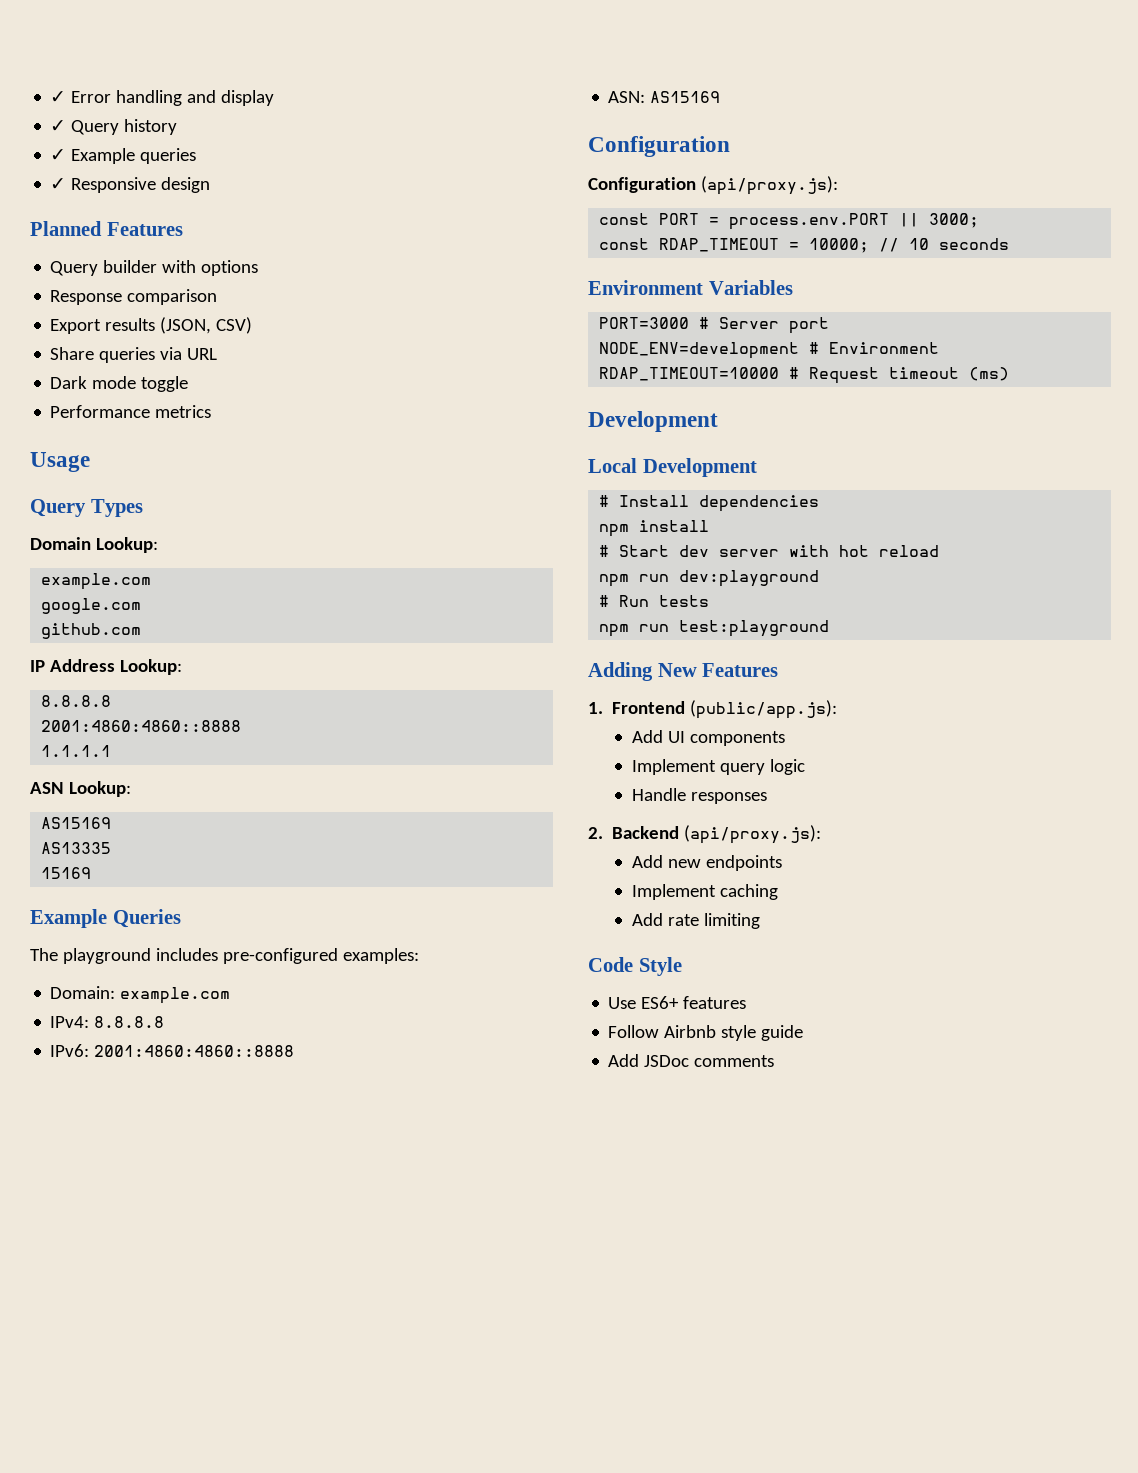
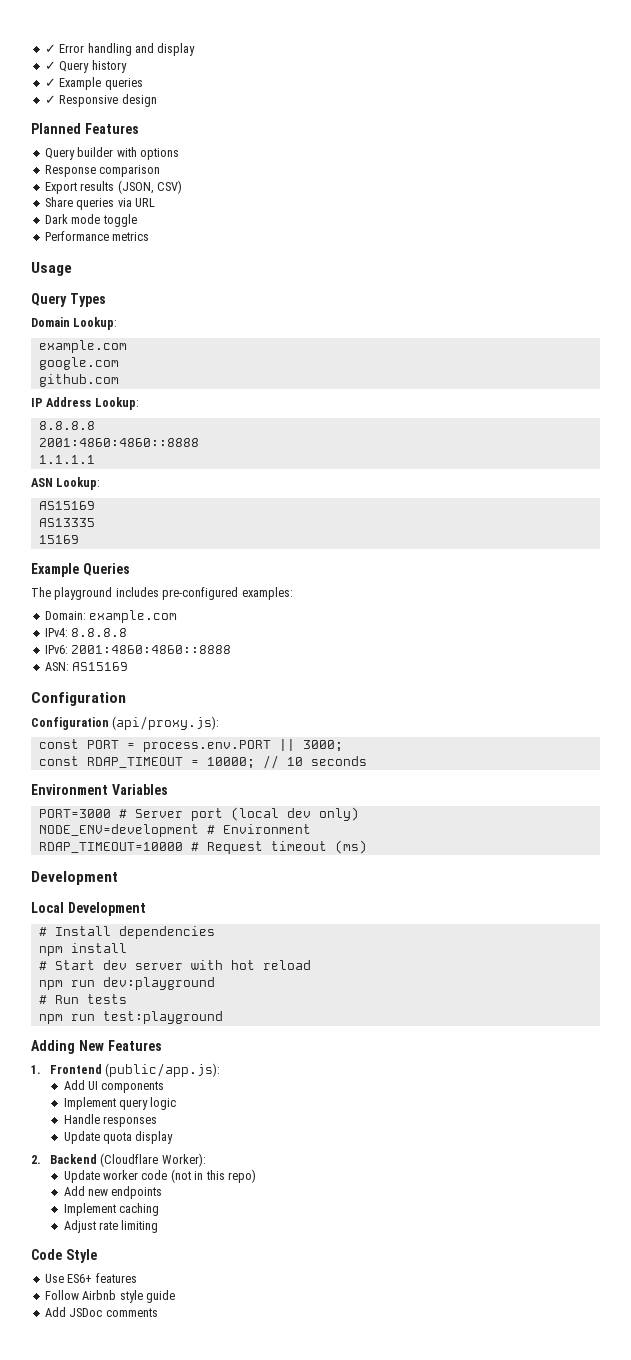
(830, 325) none -> [230,807,359,821] (local dev only)
(767, 798) none -> [63,1131,174,1144] // Update quota display
[684,825,822,844] (api/proxy.js): -> [100,1153,206,1167] [63,1169,256,1183] (Cloudflare Worker): // Update worker code (not in this repo)
[631,913,663,926] Add -> [63,1220,96,1233] Adjust

